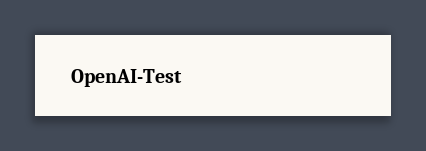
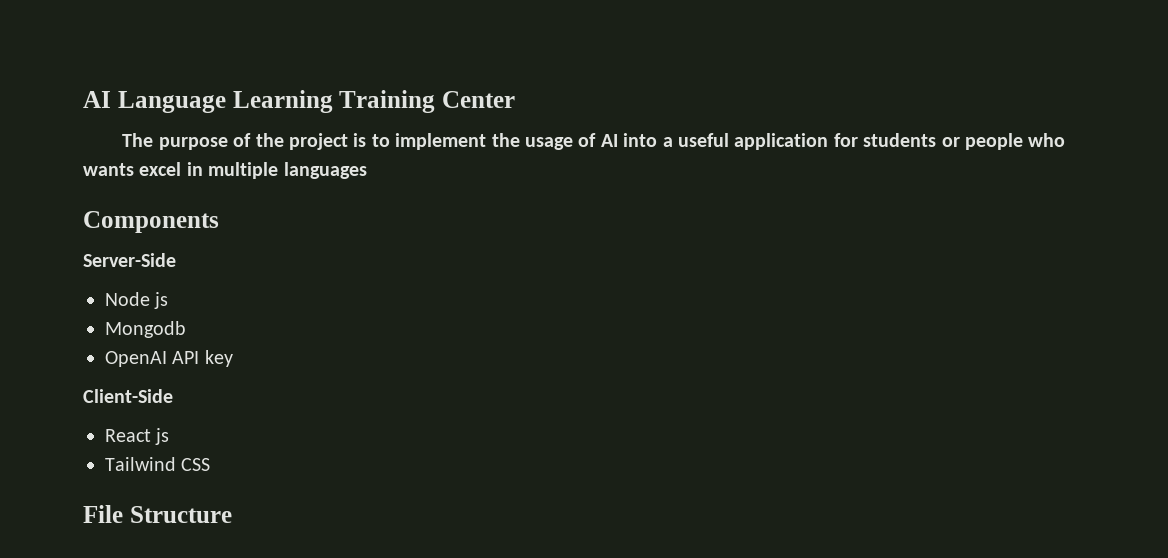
[71,69,182,87] OpenAI-Test -> [83,90,515,113] [122,133,1066,150] [83,162,367,179] [83,211,219,233] [83,253,176,267] [105,292,169,309] [105,321,186,338] [105,350,233,367] [83,389,173,403] [105,428,170,445] [105,457,211,471] [83,505,232,523] AI Language Learning Training Center // The purpose of the project is to implement the usage of AI into a useful application for students or people who wants excel in multiple languages // Components // Server-Side // Node js // Mongodb // OpenAI API key // Client-Side // React js // Tailwind CSS // File Structure

